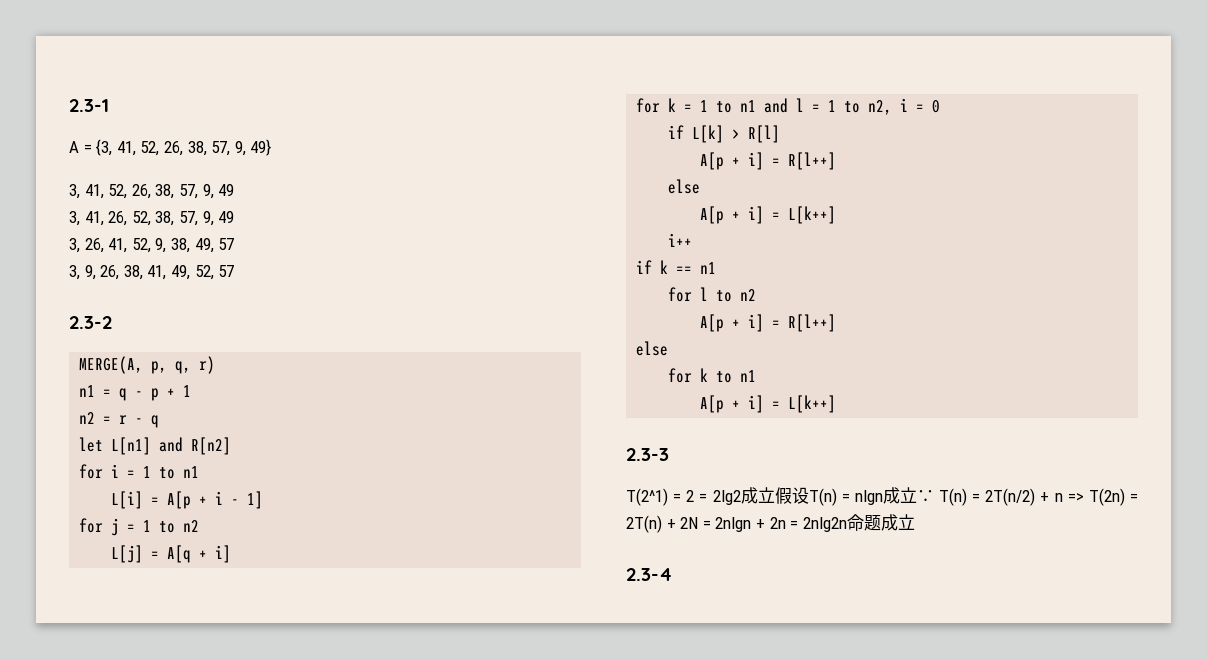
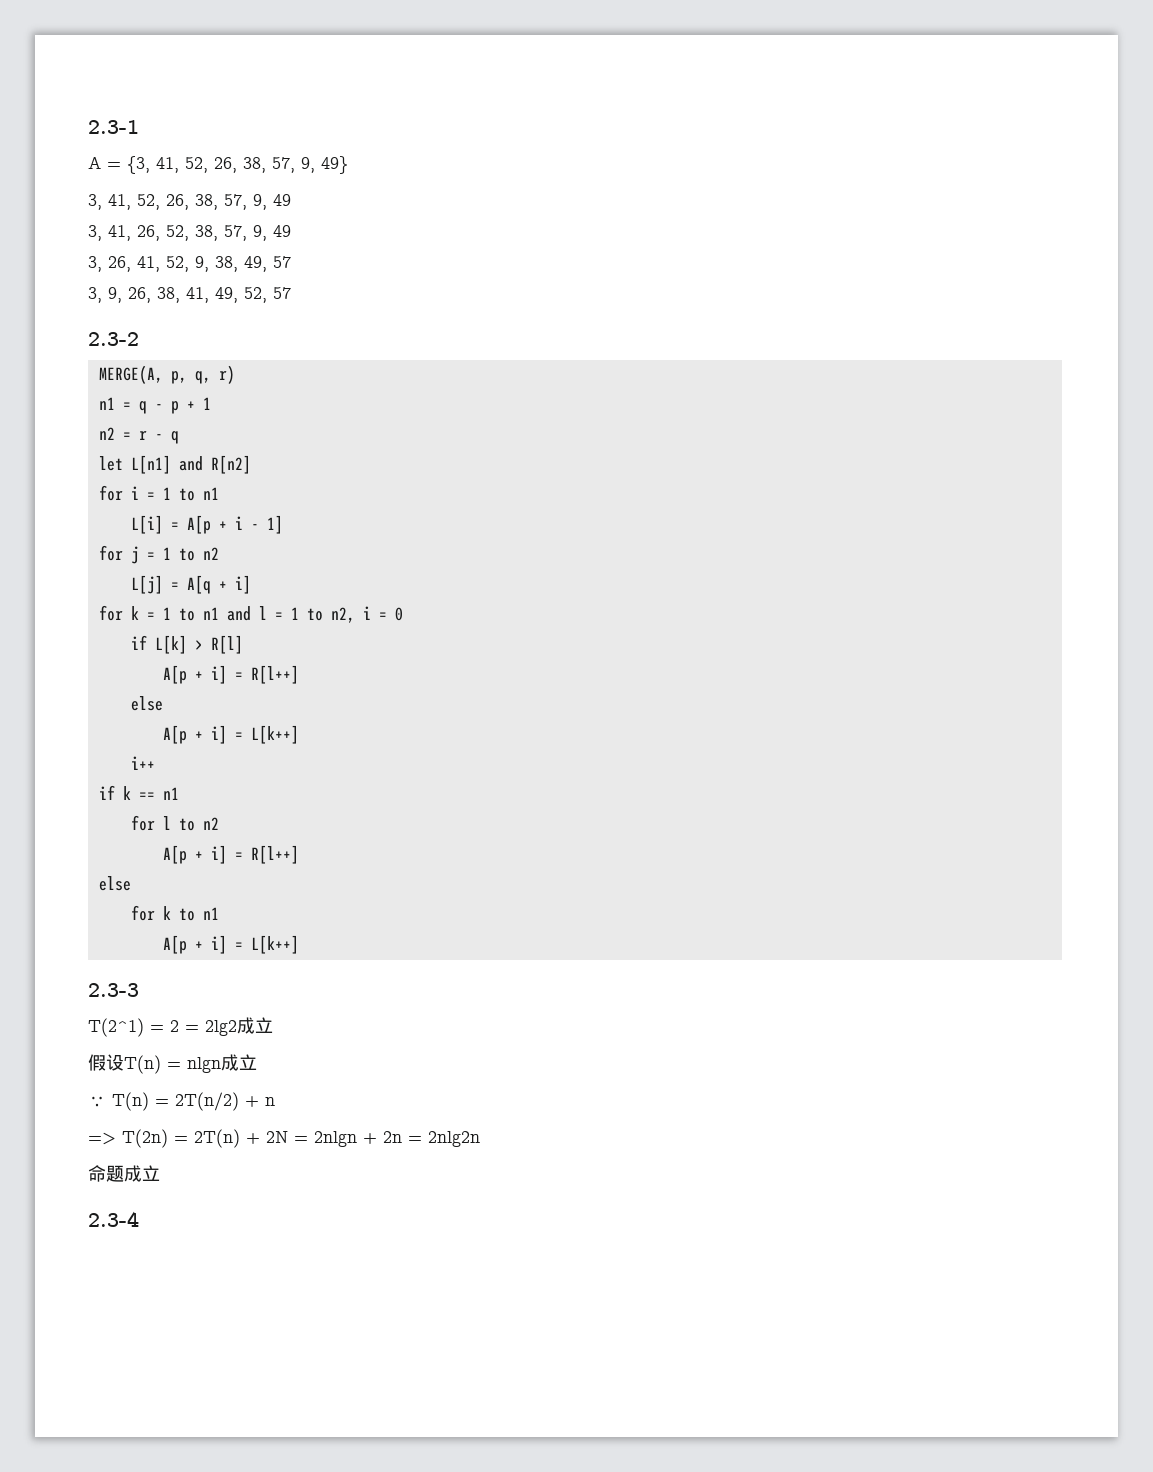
(775, 495) none -> (273, 1025) //
(917, 495) none -> (257, 1062) //
(1063, 497) none -> (275, 1101) //
(847, 524) none -> (480, 1139) //

